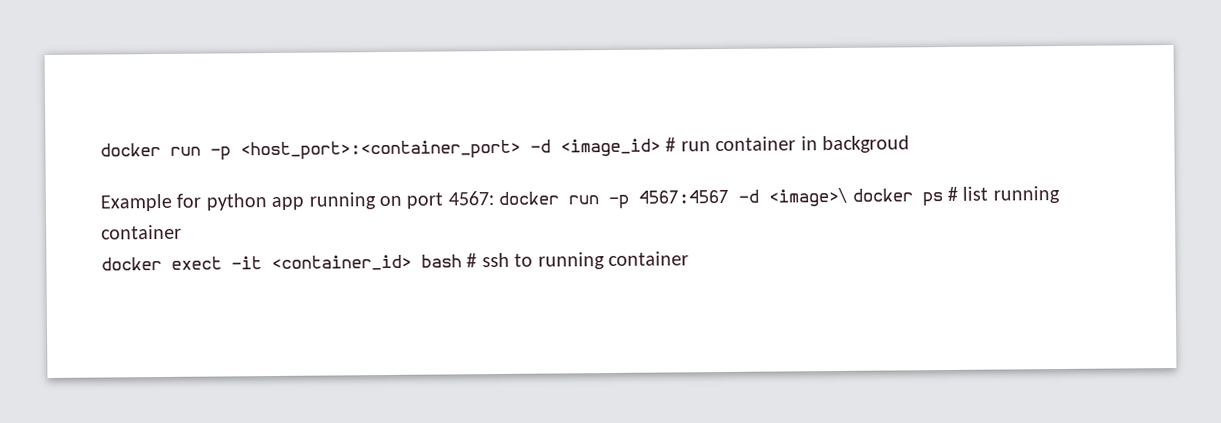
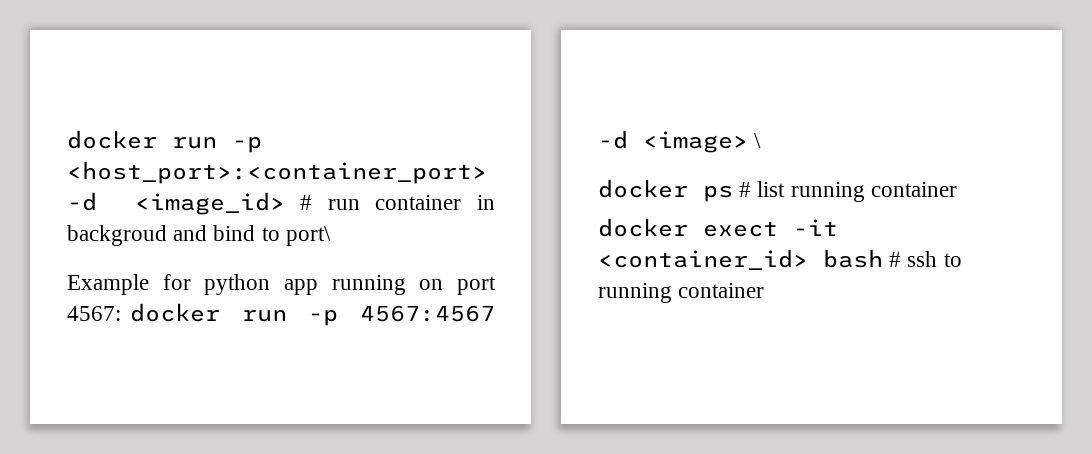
(910, 144) none -> [173,225,331,246] and bind to port\
[768,187,848,207] <image>\ -> [643,131,762,153] <image> \ //

